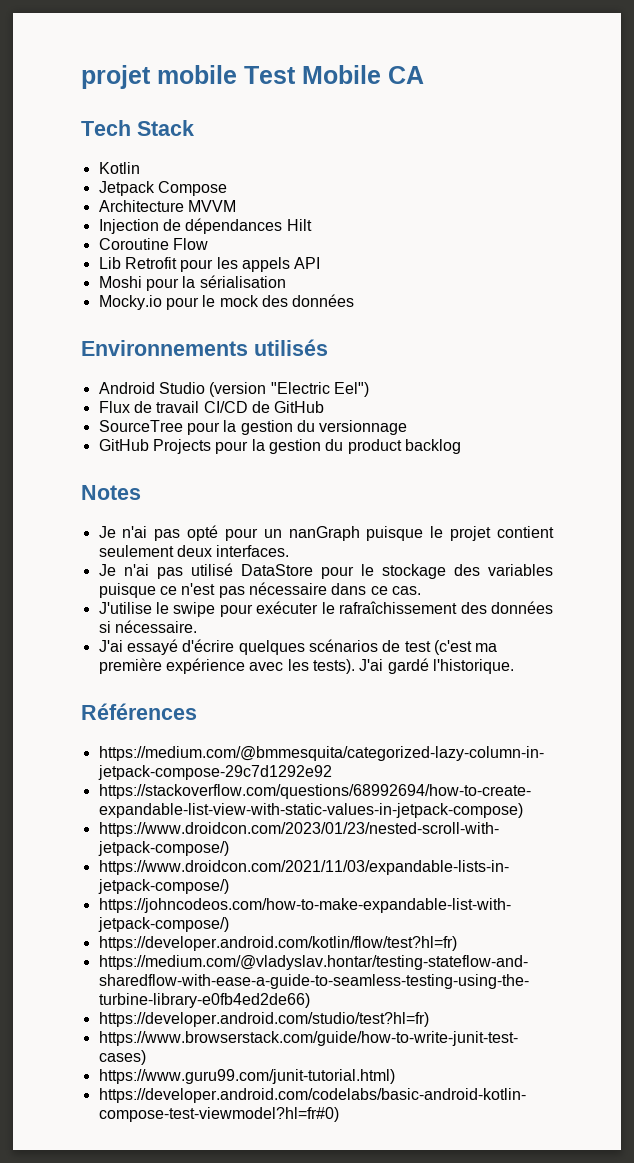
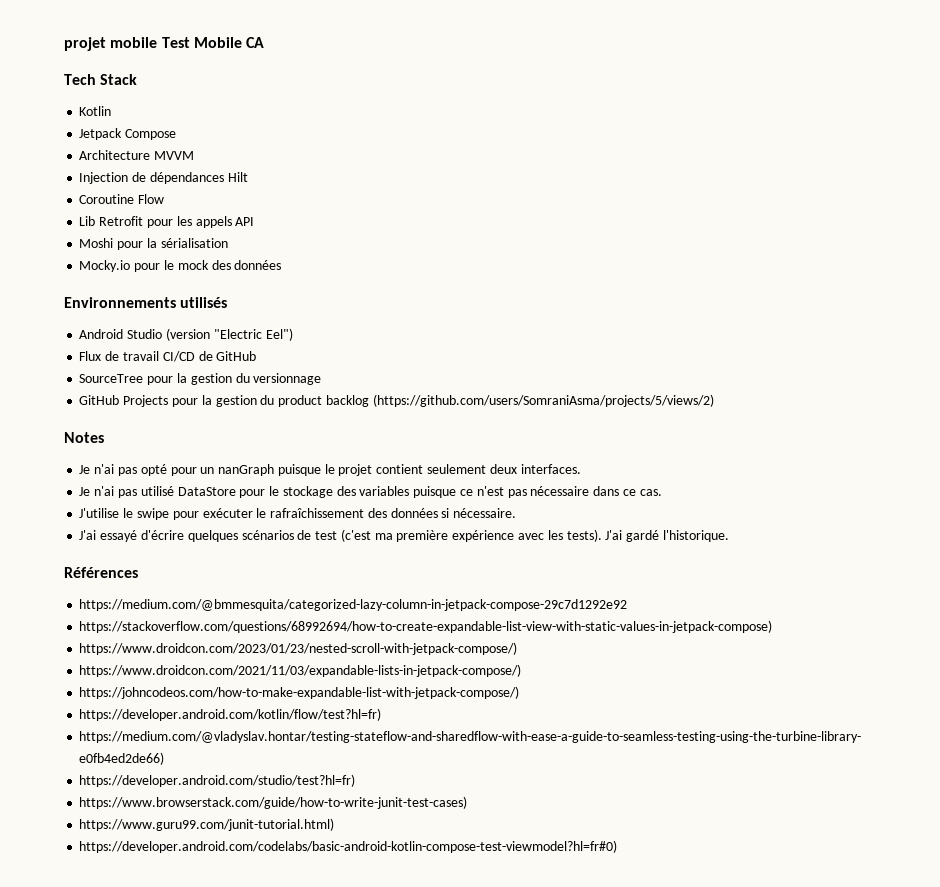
(461, 446) none -> [372,394,714,407] (https://github.com/users/SomraniAsma/projects/5/views/2)

